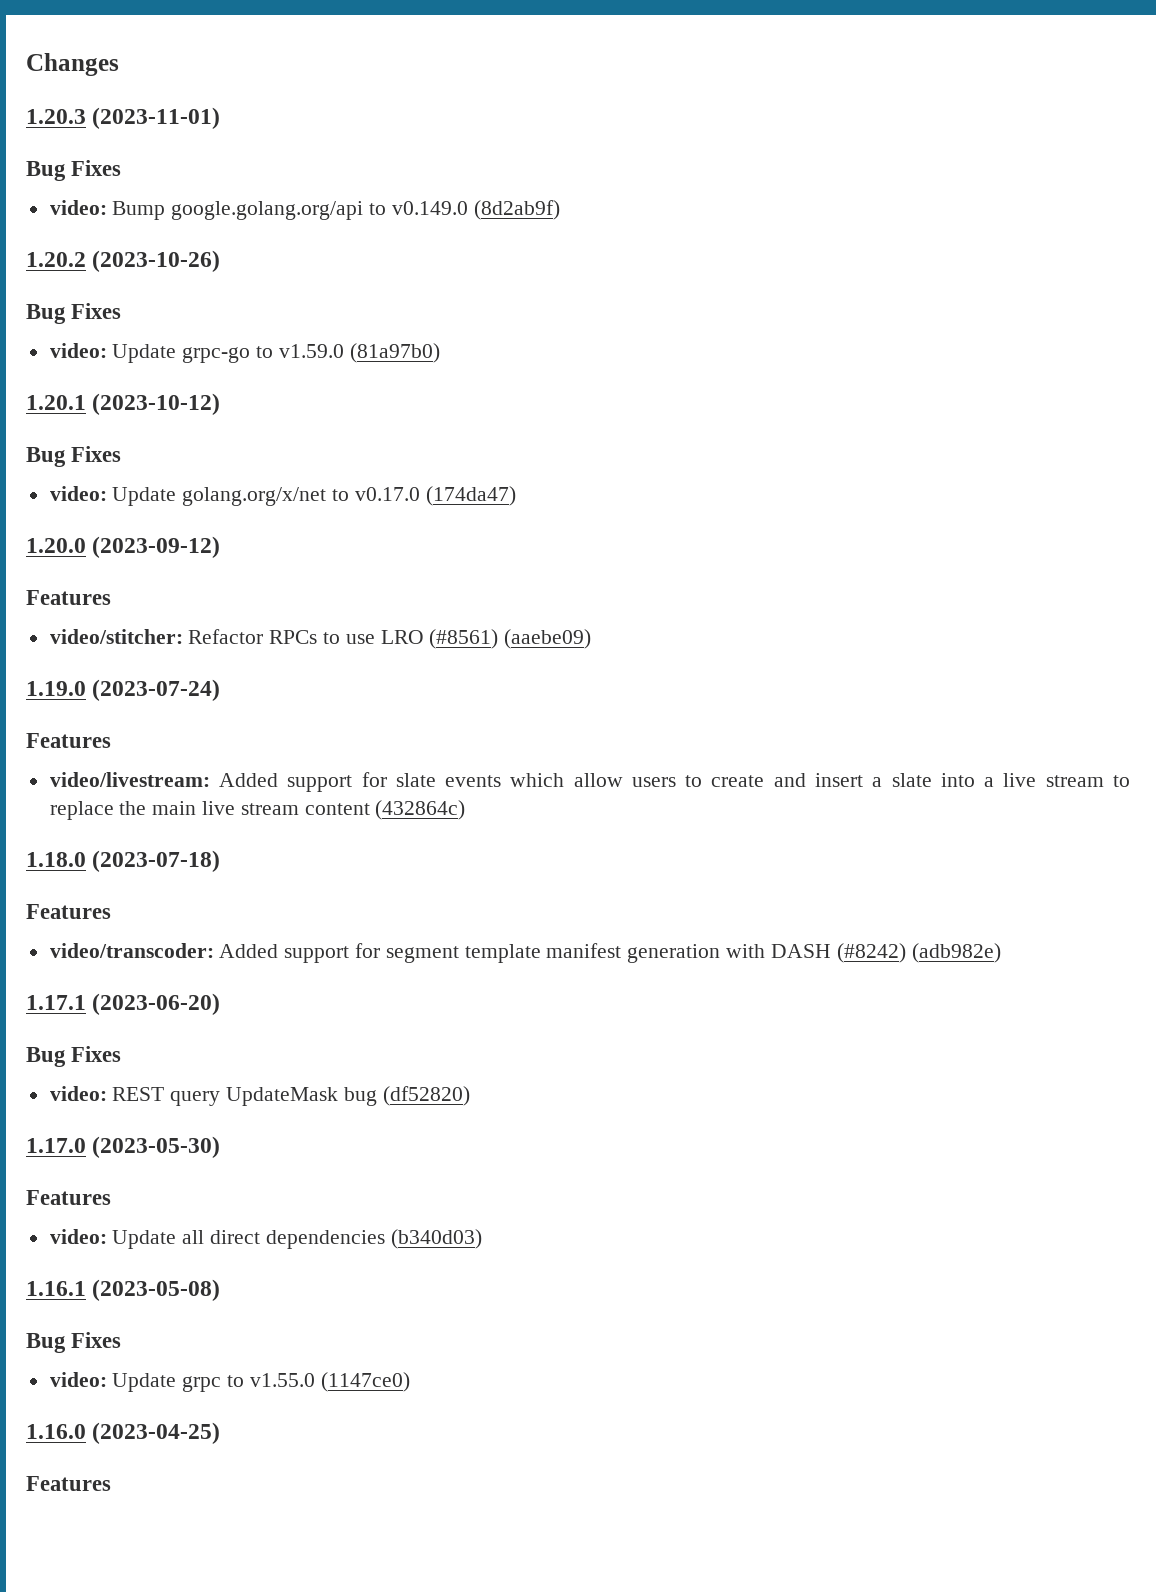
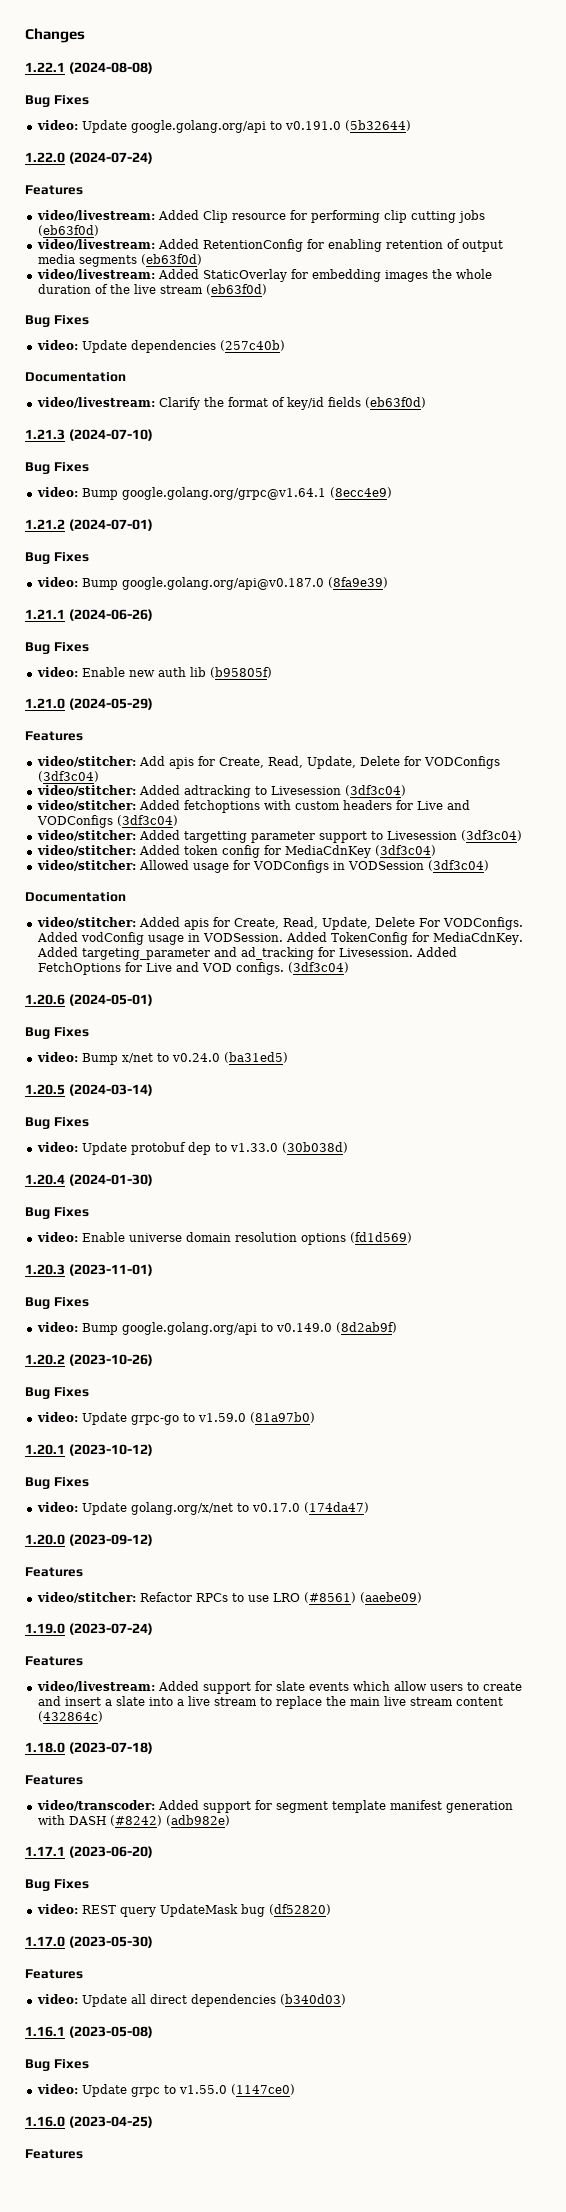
(119, 64) none -> [25,62,153,74] [25,95,89,107] [36,120,411,133] [25,152,153,164] [25,185,83,195] [36,210,485,223] [37,225,99,236] [36,239,503,252] [37,254,202,267] [36,269,492,282] [37,284,267,295] [25,315,89,327] [36,340,285,353] [25,372,126,382] [36,397,426,410] [25,429,153,441] [25,462,89,474] [36,487,392,500] [25,519,153,531] [25,552,89,564] [36,577,388,590] [25,609,153,621] [25,642,89,654] [36,667,272,678] [25,698,153,710] [25,731,83,741] [36,756,500,769] [37,771,99,782] [36,785,406,798] [36,800,470,813] [36,815,178,828] [36,830,522,843] [36,845,436,858] [36,860,489,873] [25,892,126,902] [36,917,523,930] [36,932,523,945] [36,947,457,960] [37,962,349,975] [25,994,153,1006] [25,1027,89,1039] [36,1052,288,1065] [25,1084,153,1096] [25,1117,89,1129] [36,1142,348,1155] [25,1174,153,1186] [25,1207,89,1219] [36,1232,412,1245] // 1.22.1 (2024-08-08) // Bug Fixes // video: Update google.golang.org/api to v0.191.0 (5b32644) // 1.22.0 (2024-07-24) // Features // video/livestream: Added Clip resource for performing clip cutting jobs (eb63f0d) // video/livestream: Added RetentionConfig for enabling retention of output media segments (eb63f0d) // video/livestream: Added StaticOverlay for embedding images the whole duration of the live stream (eb63f0d) // Bug Fixes // video: Update dependencies (257c40b) // Documentation // video/livestream: Clarify the format of key/id fields (eb63f0d) // 1.21.3 (2024-07-10) // Bug Fixes // video: Bump google.golang.org/grpc@v1.64.1 (8ecc4e9) // 1.21.2 (2024-07-01) // Bug Fixes // video: Bump google.golang.org/api@v0.187.0 (8fa9e39) // 1.21.1 (2024-06-26) // Bug Fixes // video: Enable new auth lib (b95805f) // 1.21.0 (2024-05-29) // Features // video/stitcher: Add apis for Create, Read, Update, Delete for VODConfigs (3df3c04) // video/stitcher: Added adtracking to Livesession (3df3c04) // video/stitcher: Added fetchoptions with custom headers for Live and VODConfigs (3df3c04) // video/stitcher: Added targetting parameter support to Livesession (3df3c04) // video/stitcher: Added token config for MediaCdnKey (3df3c04) // video/stitcher: Allowed usage for VODConfigs in VODSession (3df3c04) // Documentation // video/stitcher: Added apis for Create, Read, Update, Delete For VODConfigs. Added vodConfig usage in VODSession. Added TokenConfig for MediaCdnKey. Added targeting_parameter and ad_tracking for Livesession. Added FetchOptions for Live and VOD configs. (3df3c04) // 1.20.6 (2024-05-01) // Bug Fixes // video: Bump x/net to v0.24.0 (ba31ed5) // 1.20.5 (2024-03-14) // Bug Fixes // video: Update protobuf dep to v1.33.0 (30b038d) // 1.20.4 (2024-01-30) // Bug Fixes // video: Enable universe domain resolution options (fd1d569)

